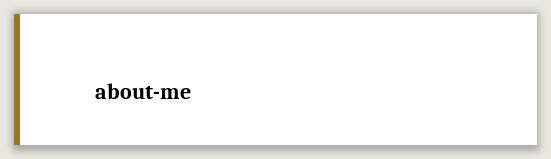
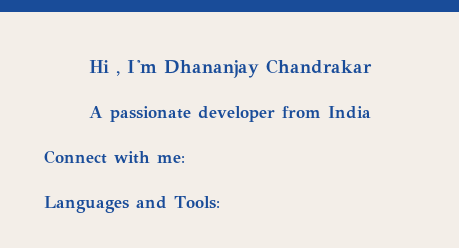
[95,83,191,99] about-me -> [88,59,372,78] [88,106,371,122] [44,150,185,164] [44,196,220,213] Hi , I'm Dhananjay Chandrakar // A passionate developer from India // Connect with me: // Languages and Tools:

